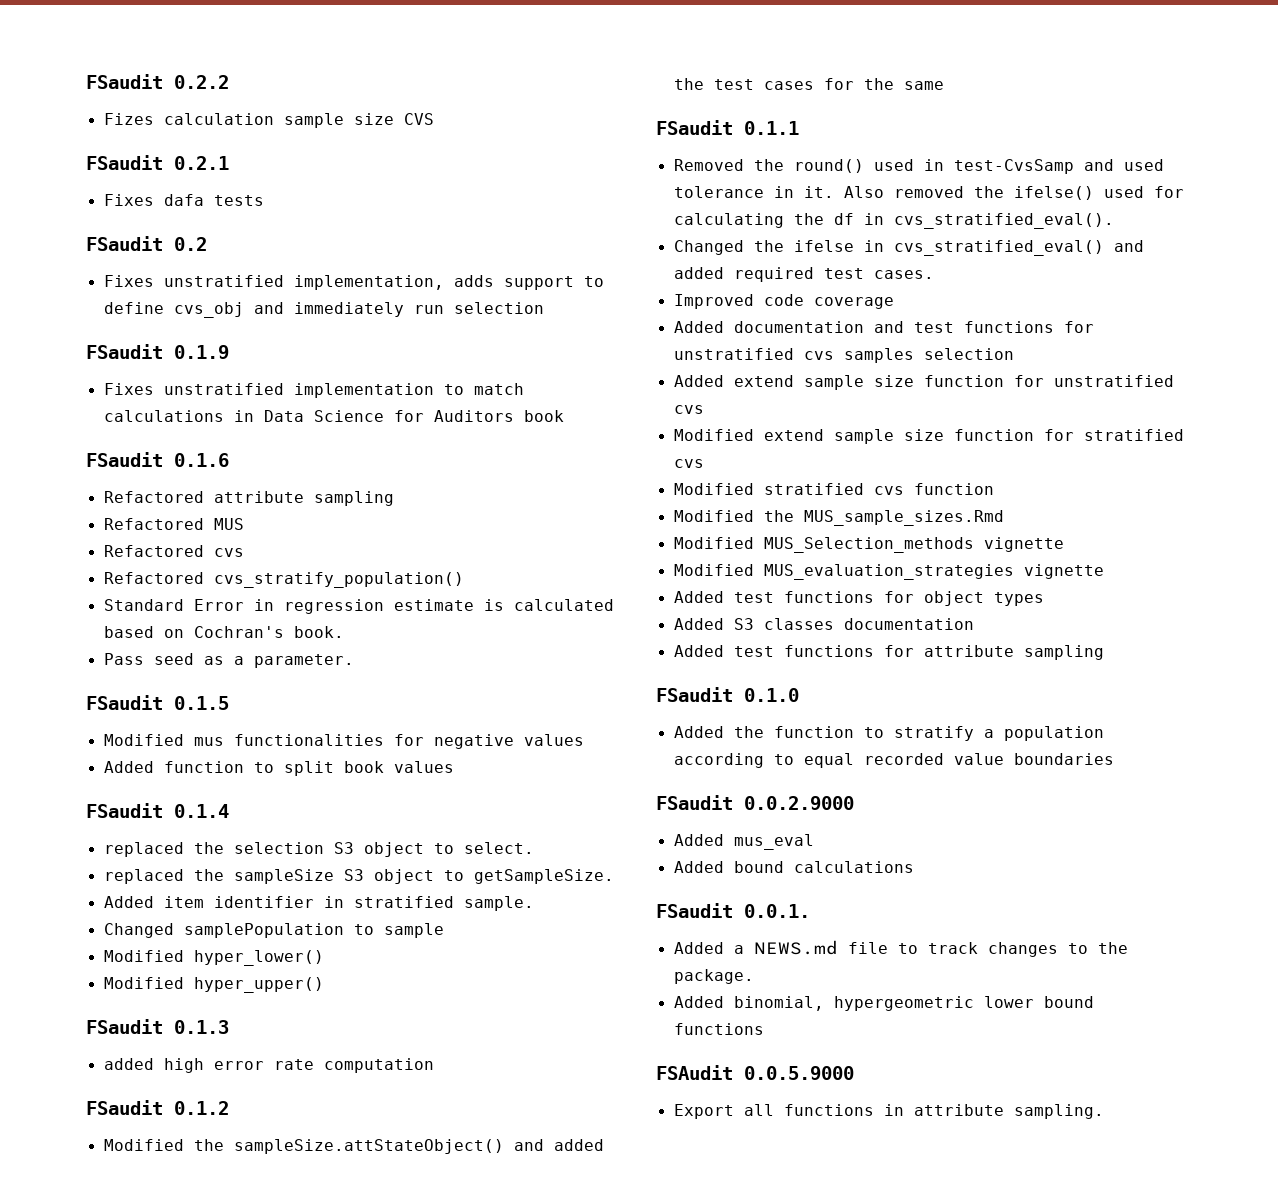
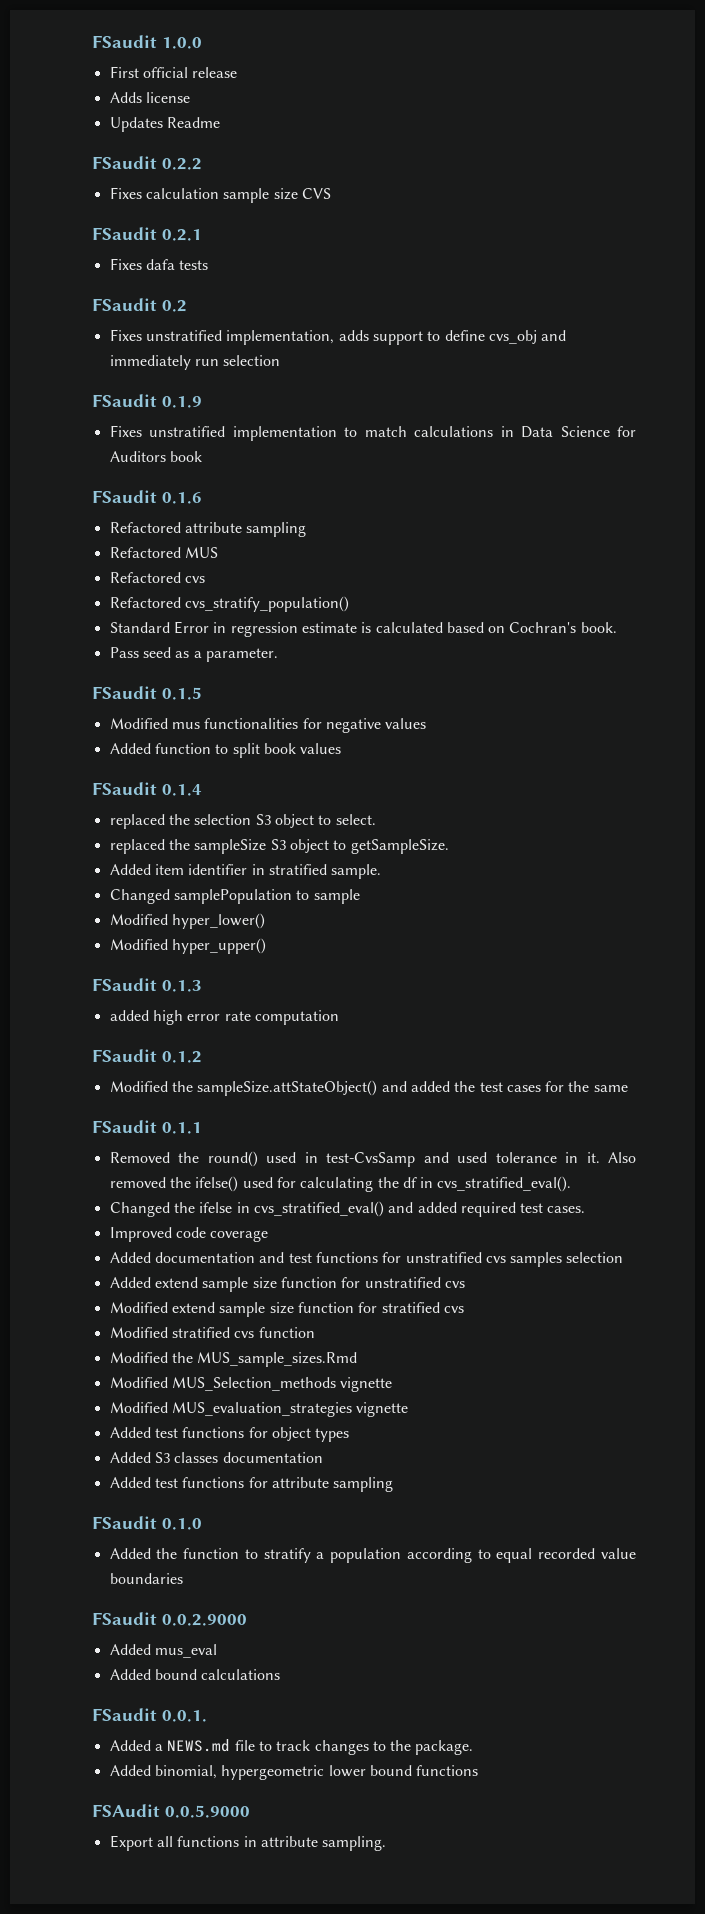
[86,74,163,89] FSaudit -> [92,35,202,49] [109,66,238,78] [109,92,190,103] [109,117,220,132] [92,156,157,169] FSaudit 1.0.0 // First official release // Adds license // Updates Readme // FSaudit
[103,113,154,125] Fizes -> [109,187,142,199] Fixes

